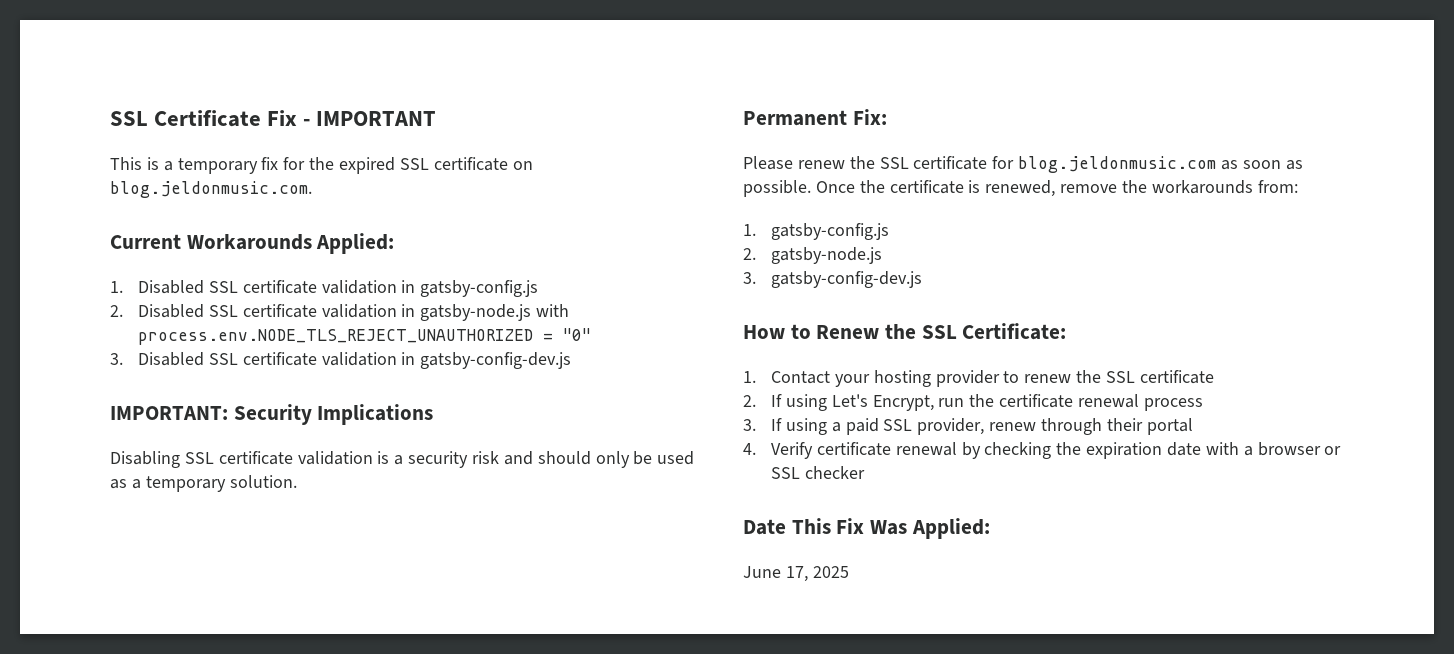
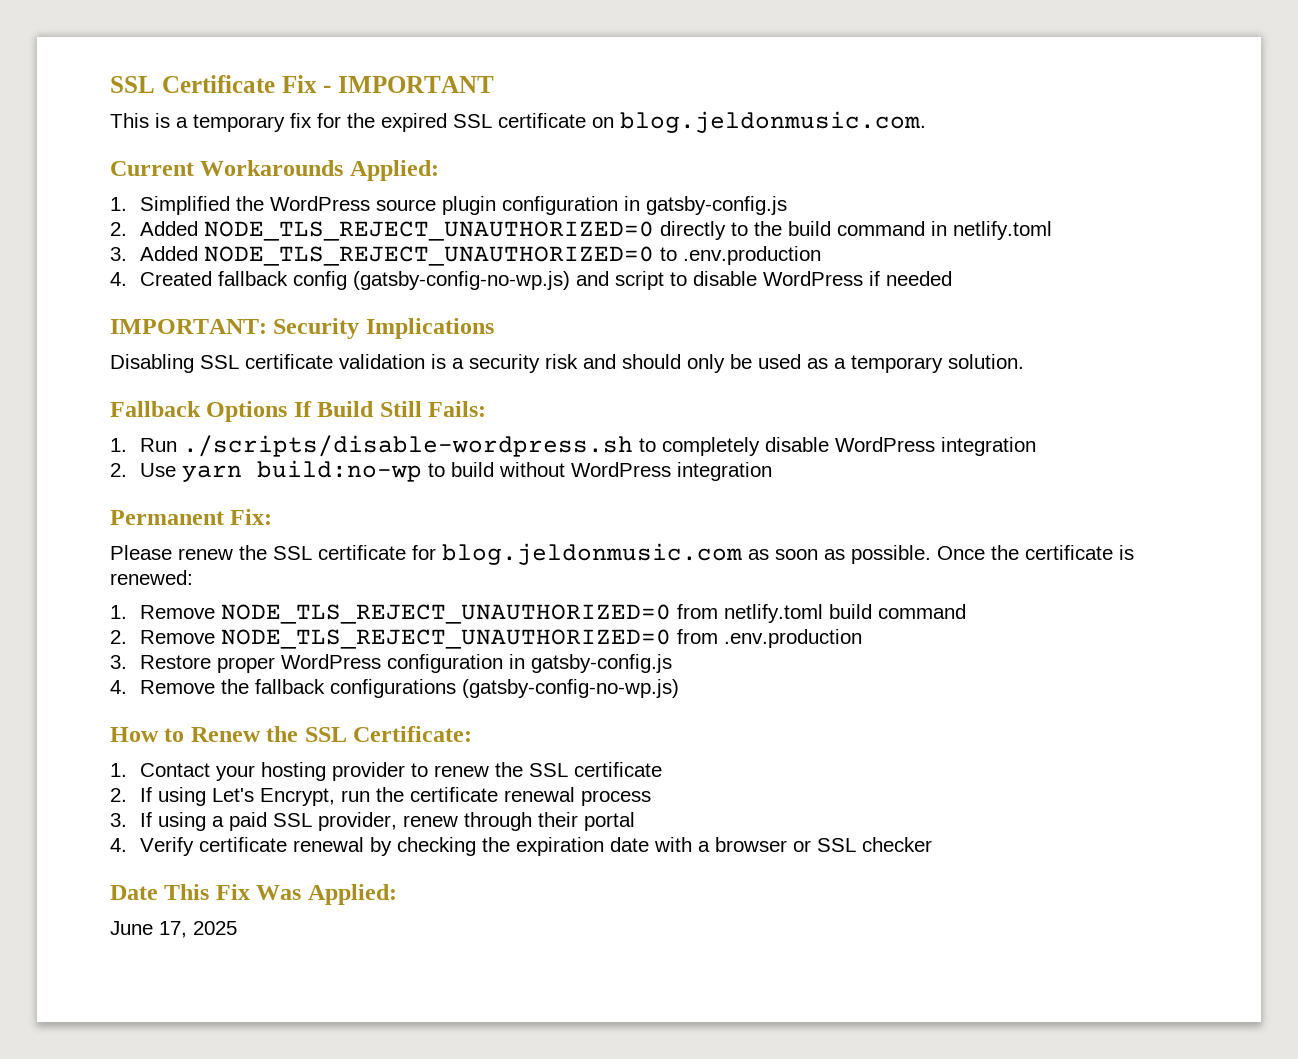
[138,280,539,297] [110,304,570,321] [138,328,592,345] [110,352,572,369] Disabled SSL certificate validation in gatsby-config.js // 2. Disabled SSL certificate validation in gatsby-node.js with process.env.NODE_TLS_REJECT_UNAUTHORIZED = "0" // 3. Disabled SSL certificate validation in gatsby-config-dev.js -> [139,196,787,215] [110,221,1052,241] [110,246,821,266] [110,271,952,290] Simplified the WordPress source plugin configuration in gatsby-config.js // 2. Added NODE_TLS_REJECT_UNAUTHORIZED=0 directly to the build command in netlify.toml // 3. Added NODE_TLS_REJECT_UNAUTHORIZED=0 to .env.production // 4. Created fallback config (gatsby-config-no-wp.js) and script to disable WordPress if needed
(297, 481) none -> [110,401,487,422] [110,435,1036,457] [110,460,772,482] // Fallback Options If Build Still Fails: // 1. Run ./scripts/disable-wordpress.sh to completely disable WordPress integration // 2. Use yarn build:no-wp to build without WordPress integration
[985,180,1298,197] [743,223,890,240] [743,247,883,264] [743,271,923,288] renewed, remove the workarounds from: // 1. gatsby-config.js // 2. gatsby-node.js // 3. gatsby-config-dev.js -> [110,570,193,585] [110,604,966,624] [110,629,862,649] [110,654,672,673] [110,679,679,698] renewed: // 1. Remove NODE_TLS_REJECT_UNAUTHORIZED=0 from netlify.toml build command // 2. Remove NODE_TLS_REJECT_UNAUTHORIZED=0 from .env.production // 3. Restore proper WordPress configuration in gatsby-config.js // 4. Remove the fallback configurations (gatsby-config-no-wp.js)

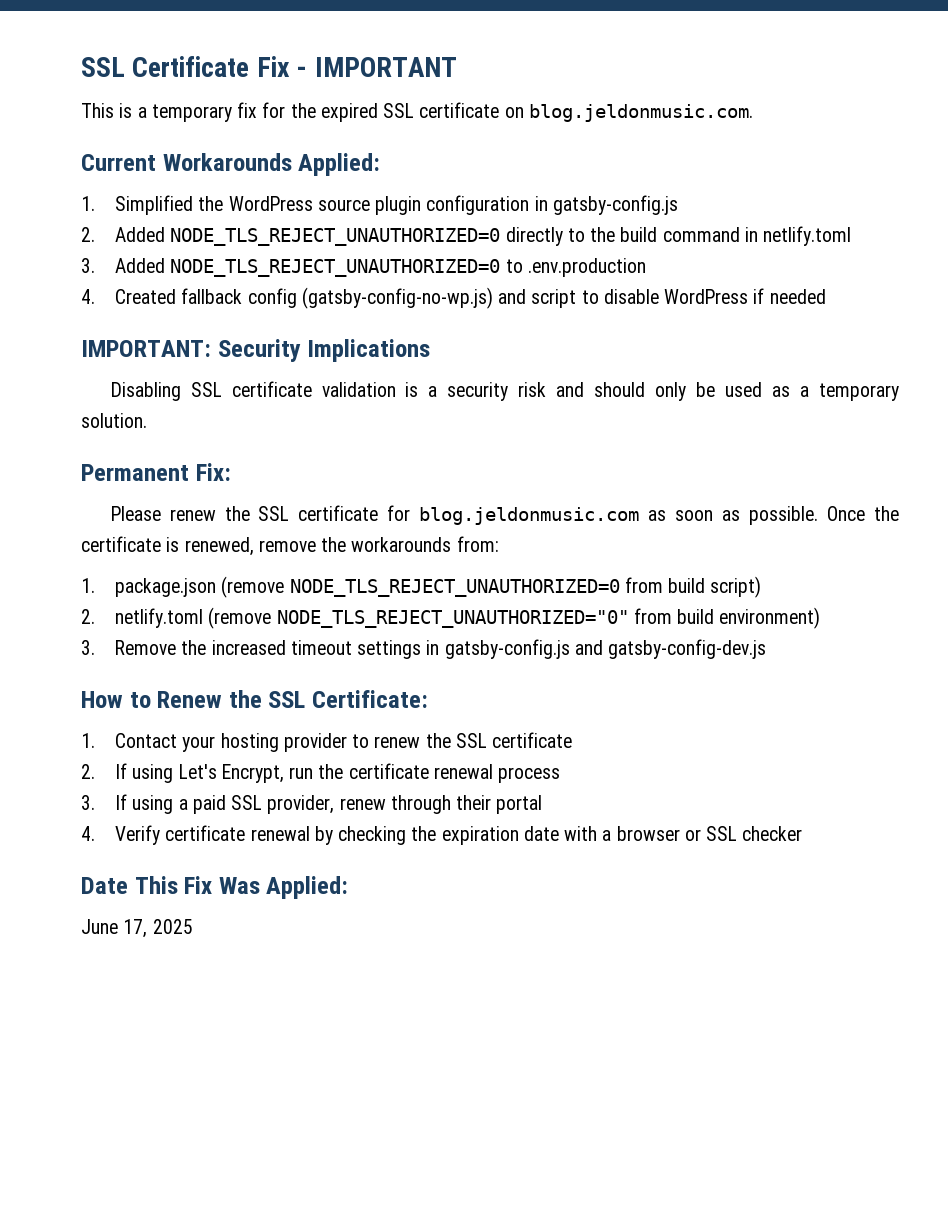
[110,401,487,422] [110,435,1036,457] [110,460,772,482] // Fallback Options If Build Still Fails: // 1. Run ./scripts/disable-wordpress.sh to completely disable WordPress integration // 2. Use yarn build:no-wp to build without WordPress integration -> (147, 420) none
[110,570,193,585] [110,604,966,624] [110,629,862,649] [110,654,672,673] [110,679,679,698] renewed: // 1. Remove NODE_TLS_REJECT_UNAUTHORIZED=0 from netlify.toml build command // 2. Remove NODE_TLS_REJECT_UNAUTHORIZED=0 from .env.production // 3. Restore proper WordPress configuration in gatsby-config.js // 4. Remove the fallback configurations (gatsby-config-no-wp.js) -> [184,536,499,556] [81,576,762,598] [81,607,821,629] [81,639,767,659] renewed, remove the workarounds from: // 1. package.json (remove NODE_TLS_REJECT_UNAUTHORIZED=0 from build script) // 2. netlify.toml (remove NODE_TLS_REJECT_UNAUTHORIZED="0" from build environment) // 3. Remove the increased timeout settings in gatsby-config.js and gatsby-config-dev.js

